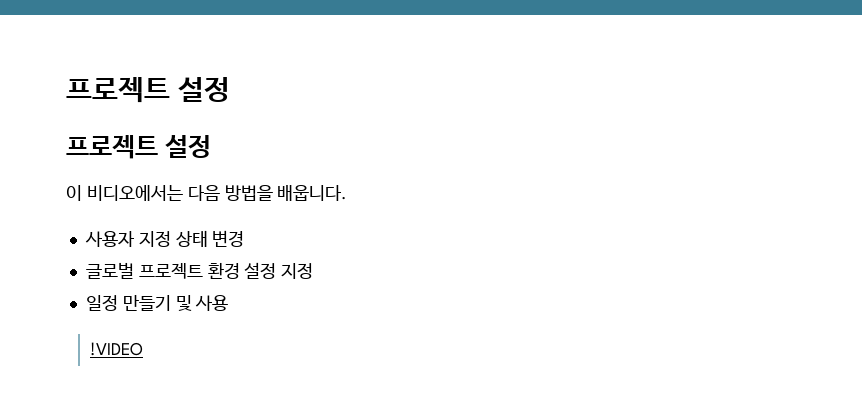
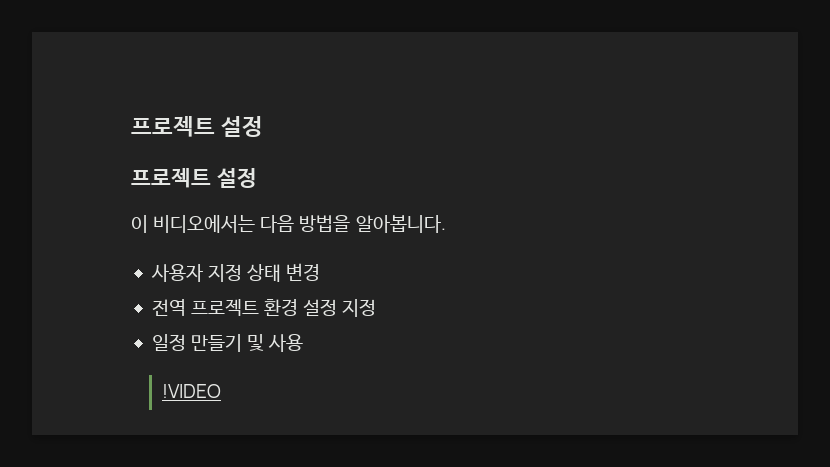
[277,185,348,201] 배웁니다. -> [355,215,446,233] 알아봅니다.
[85,262,134,279] 글로벌 -> [151,299,186,316] 전역

